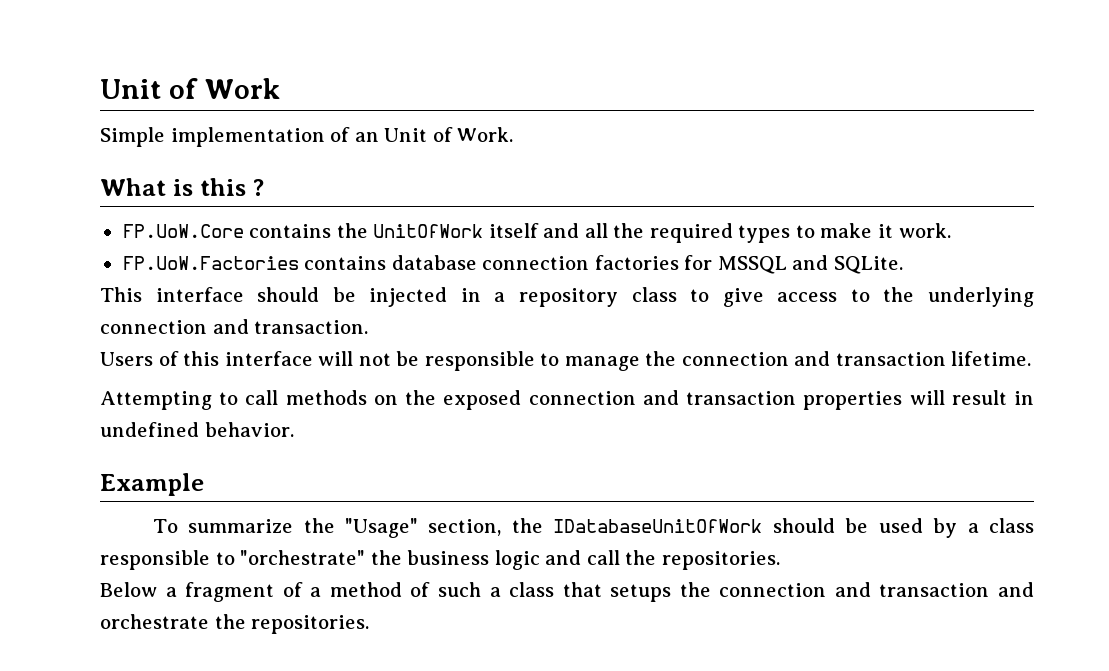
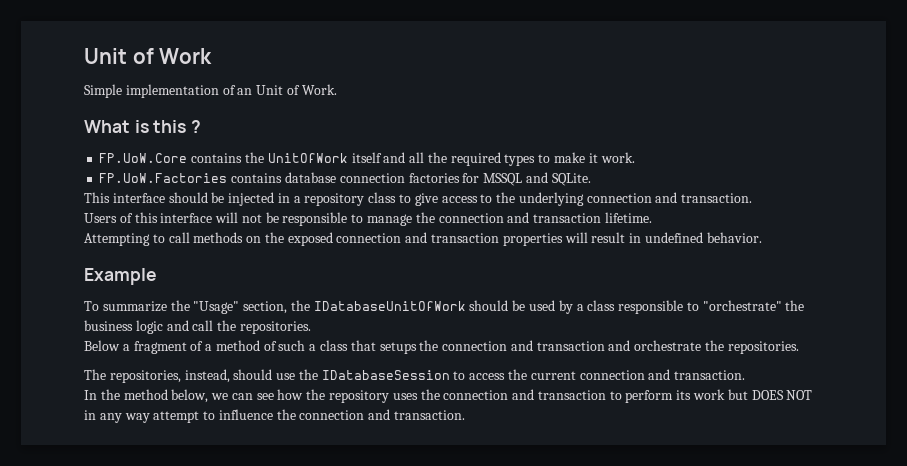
(370, 624) none -> [84,369,746,383] [84,389,813,403] [84,409,466,423] // The repositories, instead, should use the IDatabaseSession to access the current connection and transaction. // In the method below, we can see how the repository uses the connection and transaction to perform its work but DOES NOT in any way attempt to influence the connection and transaction.

